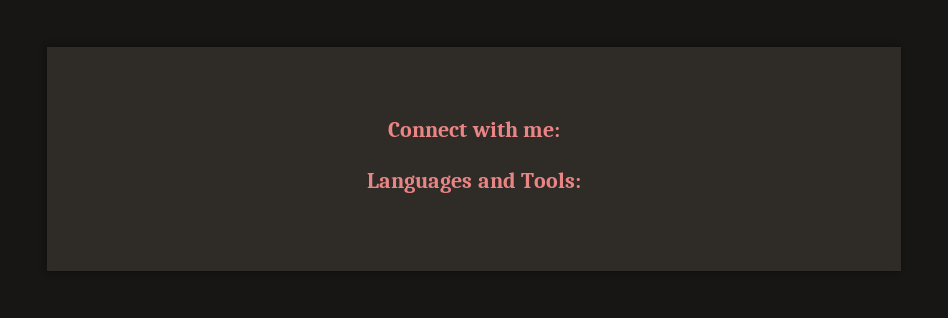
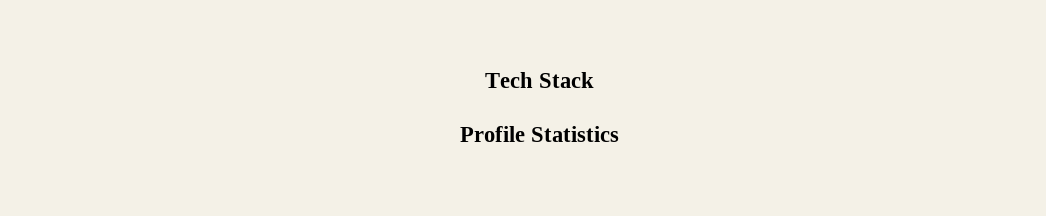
[387,121,561,137] [366,172,582,193] Connect with me: // Languages and Tools: -> [484,72,595,88] [459,126,620,142] Tech Stack // Profile Statistics

